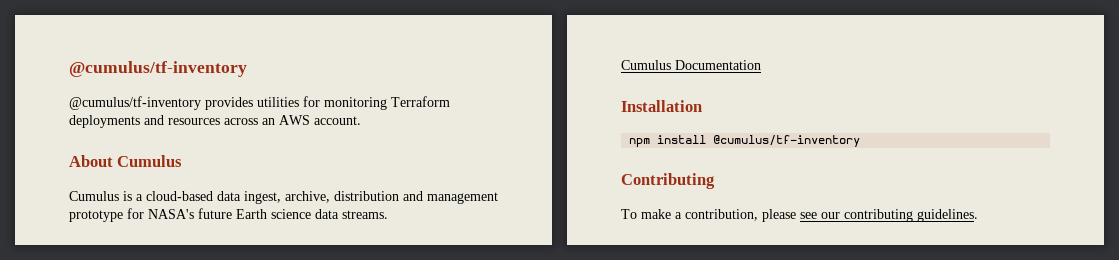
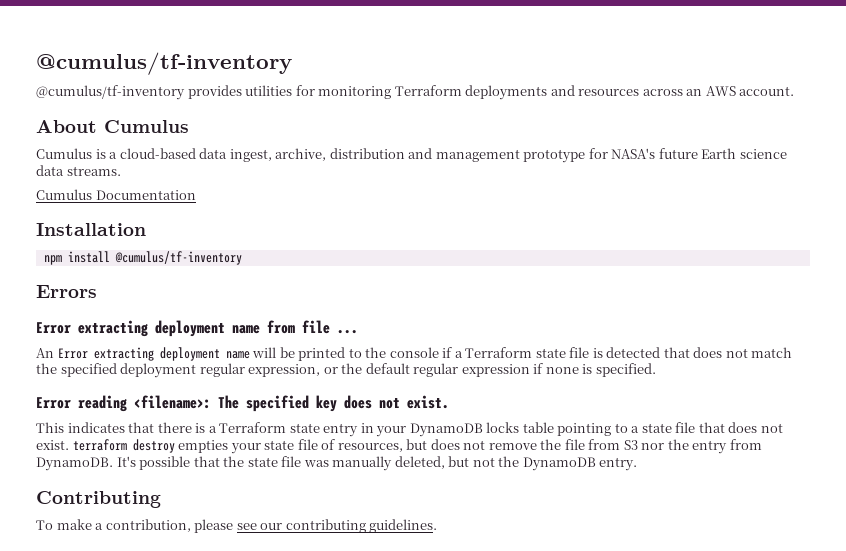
(861, 141) none -> [36,285,97,298] [36,320,358,337] [36,347,793,361] [36,363,656,378] [36,395,449,412] [36,422,783,437] [36,439,762,454] [36,456,638,471] // Errors // Error extracting deployment name from file ... // An Error extracting deployment name will be printed to the console if a Terraform state file is detected that does not match the specified deployment regular expression, or the default regular expression if none is specified. // Error reading <filename>: The specified key does not exist. // This indicates that there is a Terraform state entry in your DynamoDB locks table pointing to a state file that does not exist. terraform destroy empties your state file of resources, but does not remove the file from S3 nor the entry from DynamoDB. It's possible that the state file was manually deleted, but not the DynamoDB entry.

